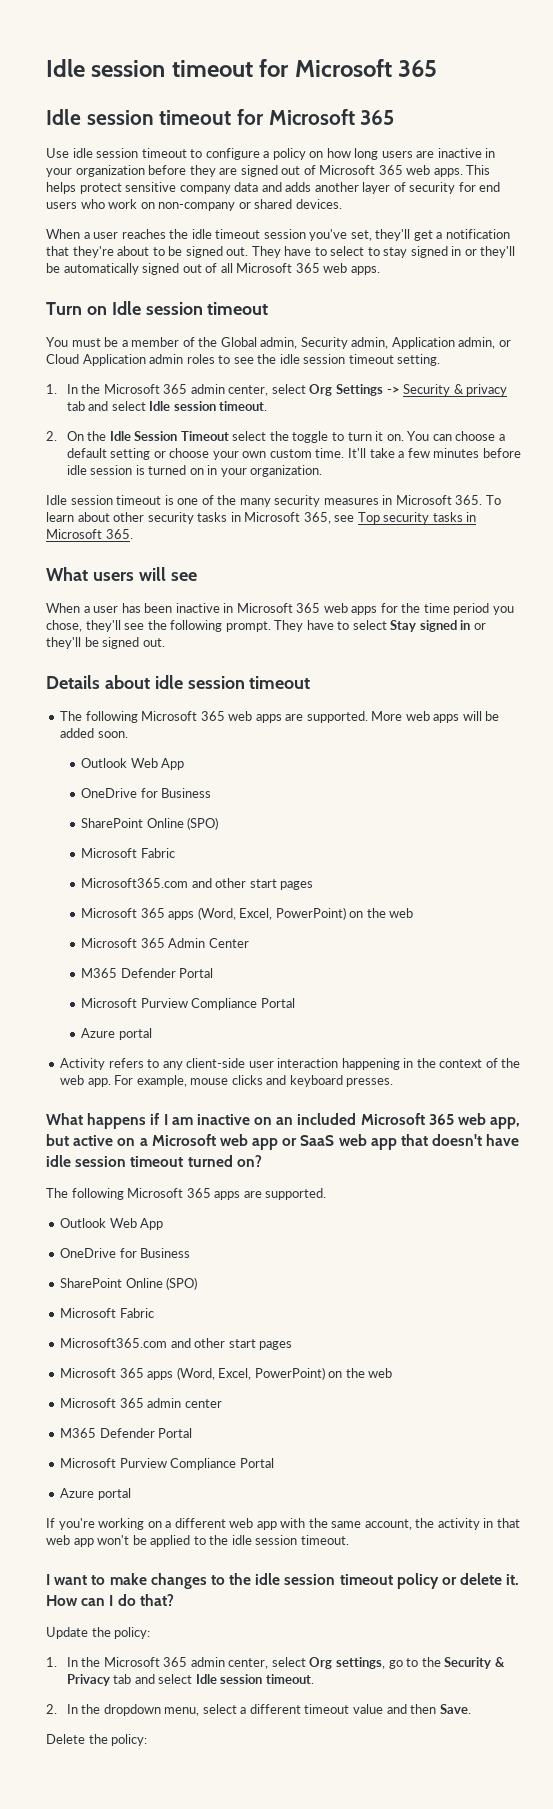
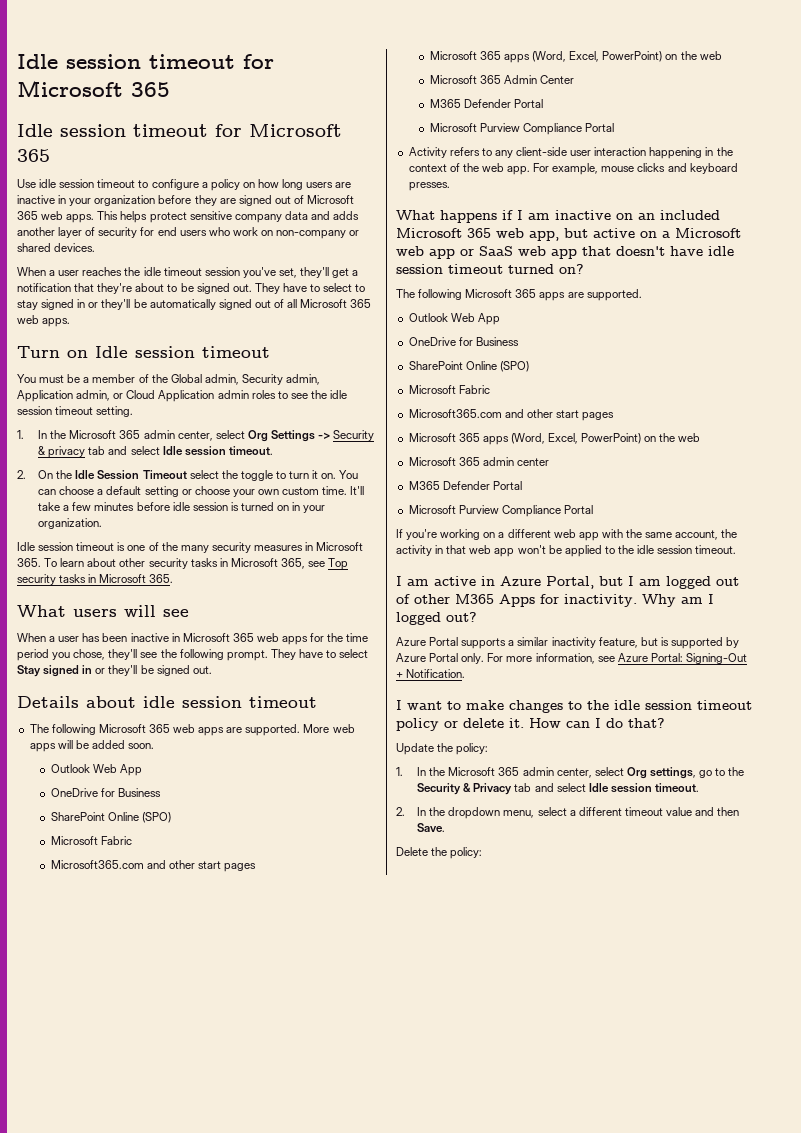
[81,1028,152,1040] // Azure portal -> (615, 127) none
[60,1488,131,1500] // Azure portal -> (593, 509) none
(349, 1540) none -> [396,576,739,589] [396,594,714,607] [396,612,477,625] [396,637,740,649] [396,653,747,664] [396,669,466,678] // I am active in Azure Portal, but I am logged out of other M365 Apps for inactivity. Why am I logged out? // Azure Portal supports a similar inactivity feature, but is supported by Azure Portal only. For more information, see Azure Portal: Signing-Out + Notification.

